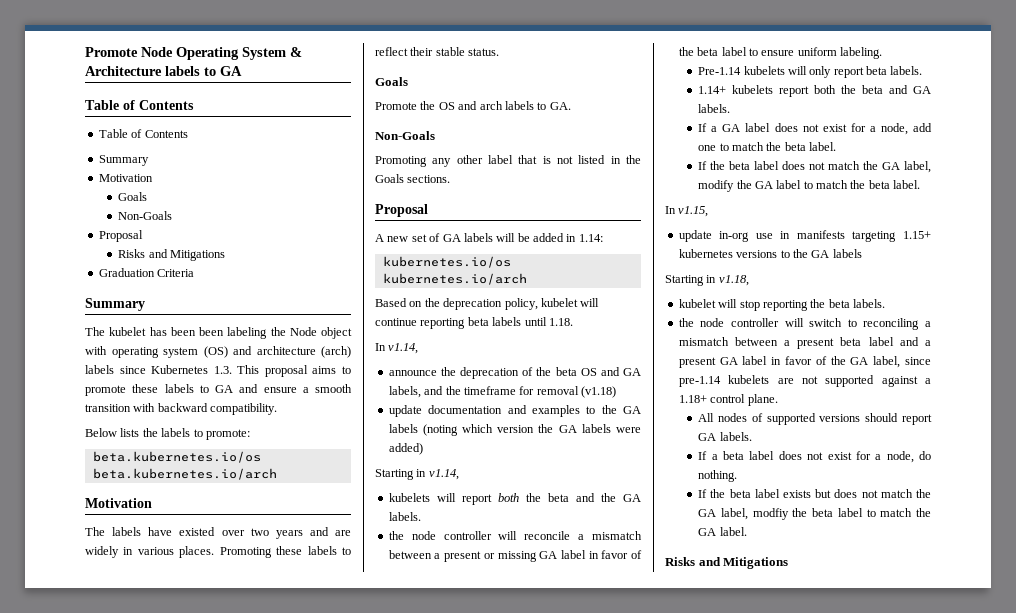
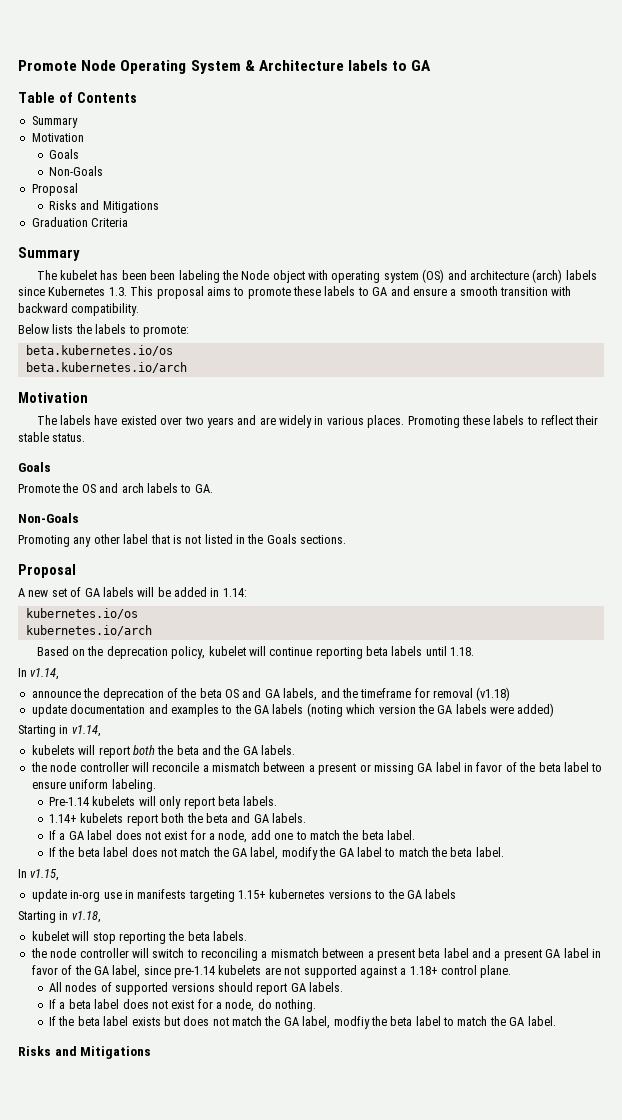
[98,129,188,138] // Table of Contents -> (137, 97) none

